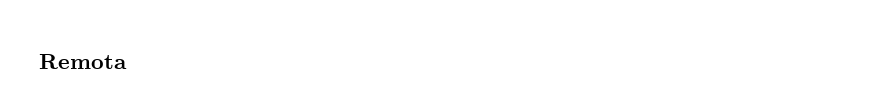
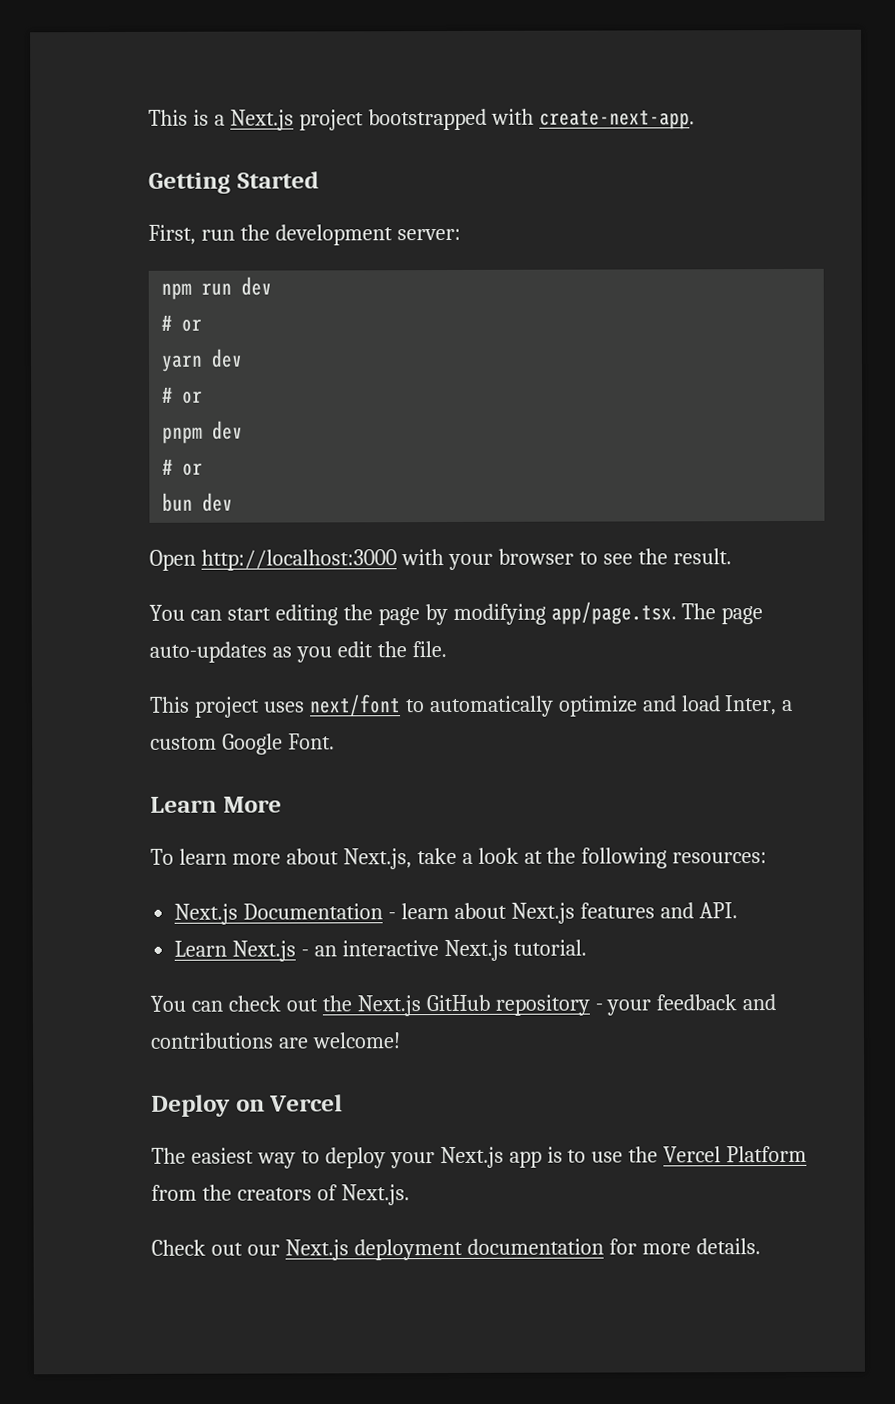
[39,54,127,69] Remota -> [148,108,695,131] [148,171,319,194] [148,224,461,246] [161,276,273,300] [161,314,203,332] [161,348,244,372] [162,386,204,404] [162,420,244,444] [162,458,204,476] [162,492,234,512] [149,548,732,571] [149,601,764,626] [149,641,447,663] [149,694,794,718] [150,733,335,755] [150,796,282,813] [150,847,768,870] [174,902,738,925] [174,939,587,962] [150,994,777,1017] [150,1032,401,1049] [151,1094,344,1117] [151,1145,808,1169] [151,1184,410,1206] [151,1238,761,1261] This is a Next.js project bootstrapped with create-next-app. // Getting Started // First, run the development server: // npm run dev // # or // yarn dev // # or // pnpm dev // # or // bun dev // Open http://localhost:3000 with your browser to see the result. // You can start editing the page by modifying app/page.tsx. The page auto-updates as you edit the file. // This project uses next/font to automatically optimize and load Inter, a custom Google Font. // Learn More // To learn more about Next.js, take a look at the following resources: // Next.js Documentation - learn about Next.js features and API. // Learn Next.js - an interactive Next.js tutorial. // You can check out the Next.js GitHub repository - your feedback and contributions are welcome! // Deploy on Vercel // The easiest way to deploy your Next.js app is to use the Vercel Platform from the creators of Next.js. // Check out our Next.js deployment documentation for more details.

